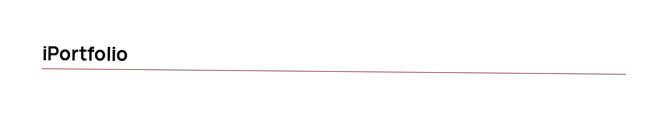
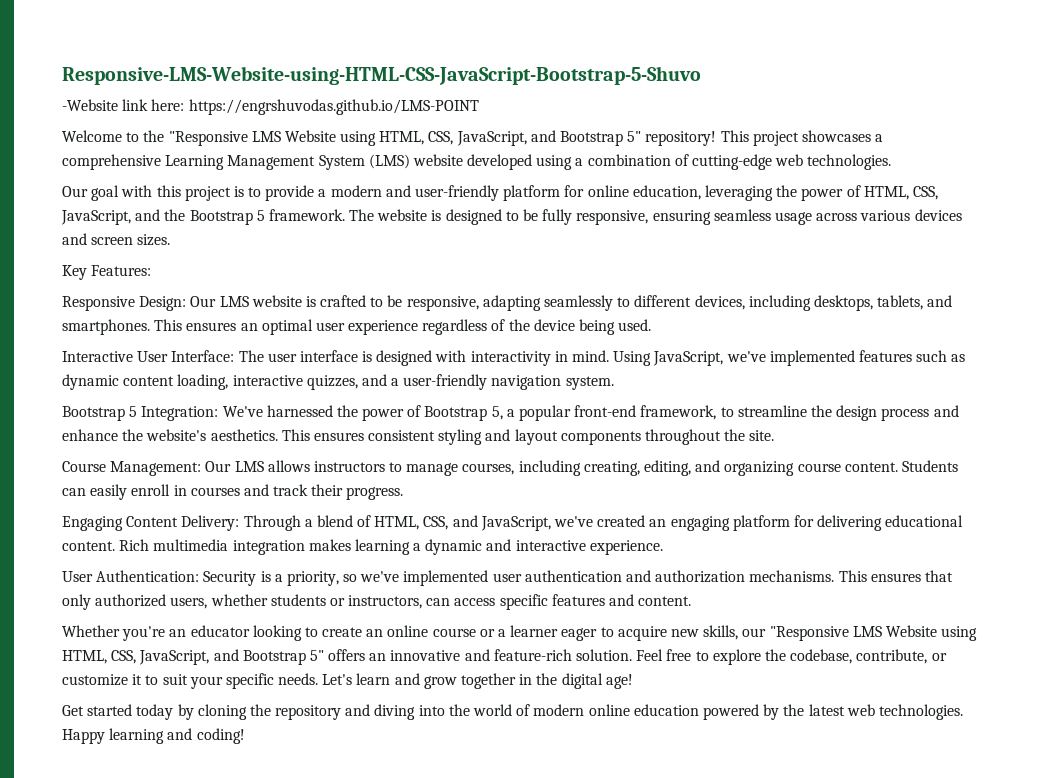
[42,46,129,62] iPortfolio -> [62,66,701,85] [62,99,479,115] [62,130,884,146] [62,154,892,170] [62,185,938,201] [61,209,962,225] [62,233,171,246] [62,265,152,280] [62,295,953,311] [62,319,652,335] [62,350,966,366] [62,374,614,390] [62,405,959,421] [62,429,775,445] [62,460,958,476] [62,484,404,500] [62,515,964,531] [62,539,663,555] [62,570,953,586] [62,594,692,610] [62,625,978,641] [62,649,947,665] [62,673,633,689] [62,704,963,720] [62,728,245,744] Responsive-LMS-Website-using-HTML-CSS-JavaScript-Bootstrap-5-Shuvo // -Website link here: https://engrshuvodas.github.io/LMS-POINT // Welcome to the "Responsive LMS Website using HTML, CSS, JavaScript, and Bootstrap 5" repository! This project showcases a comprehensive Learning Management System (LMS) website developed using a combination of cutting-edge web technologies. // Our goal with this project is to provide a modern and user-friendly platform for online education, leveraging the power of HTML, CSS, JavaScript, and the Bootstrap 5 framework. The website is designed to be fully responsive, ensuring seamless usage across various devices and screen sizes. // Key Features: // Responsive Design: Our LMS website is crafted to be responsive, adapting seamlessly to different devices, including desktops, tablets, and smartphones. This ensures an optimal user experience regardless of the device being used. // Interactive User Interface: The user interface is designed with interactivity in mind. Using JavaScript, we've implemented features such as dynamic content loading, interactive quizzes, and a user-friendly navigation system. // Bootstrap 5 Integration: We've harnessed the power of Bootstrap 5, a popular front-end framework, to streamline the design process and enhance the website's aesthetics. This ensures consistent styling and layout components throughout the site. // Course Management: Our LMS allows instructors to manage courses, including creating, editing, and organizing course content. Students can easily enroll in courses and track their progress. // Engaging Content Delivery: Through a blend of HTML, CSS, and JavaScript, we've created an engaging platform for delivering educational content. Rich multimedia integration makes learning a dynamic and interactive experience. // User Authentication: Security is a priority, so we've implemented user authentication and authorization mechanisms. This ensures that only authorized users, whether students or instructors, can access specific features and content. // Whether you're an educator looking to create an online course or a learner eager to acquire new skills, our "Responsive LMS Website using HTML, CSS, JavaScript, and Bootstrap 5" offers an innovative and feature-rich solution. Feel free to explore the codebase, contribute, or customize it to suit your specific needs. Let's learn and grow together in the digital age! // Get started today by cloning the repository and diving into the world of modern online education powered by the latest web technologies. Happy learning and coding!

